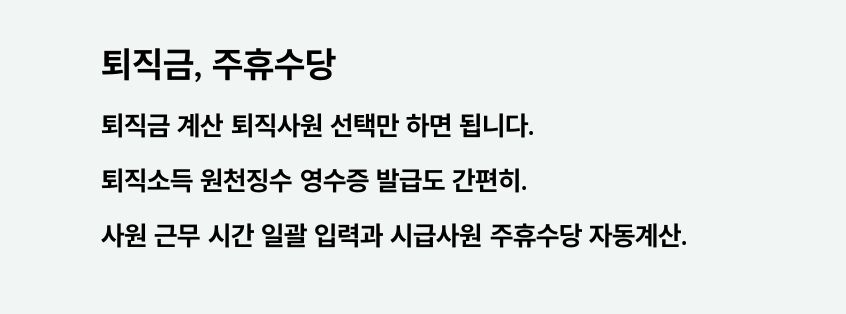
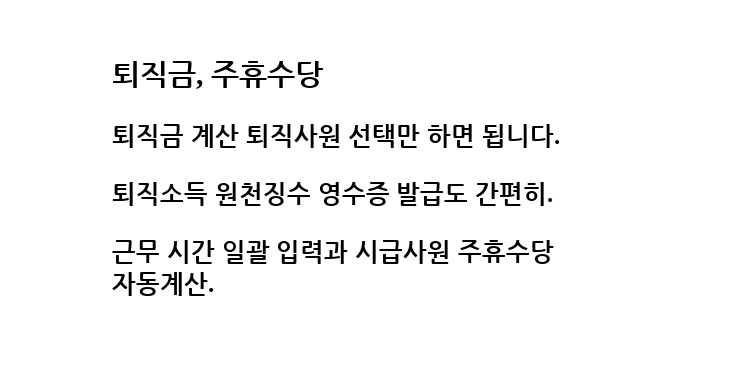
[101,223,147,248] 사원 -> (553, 194) none

